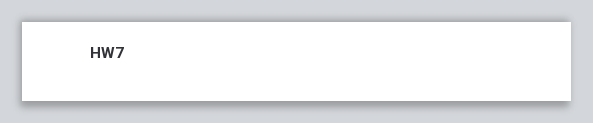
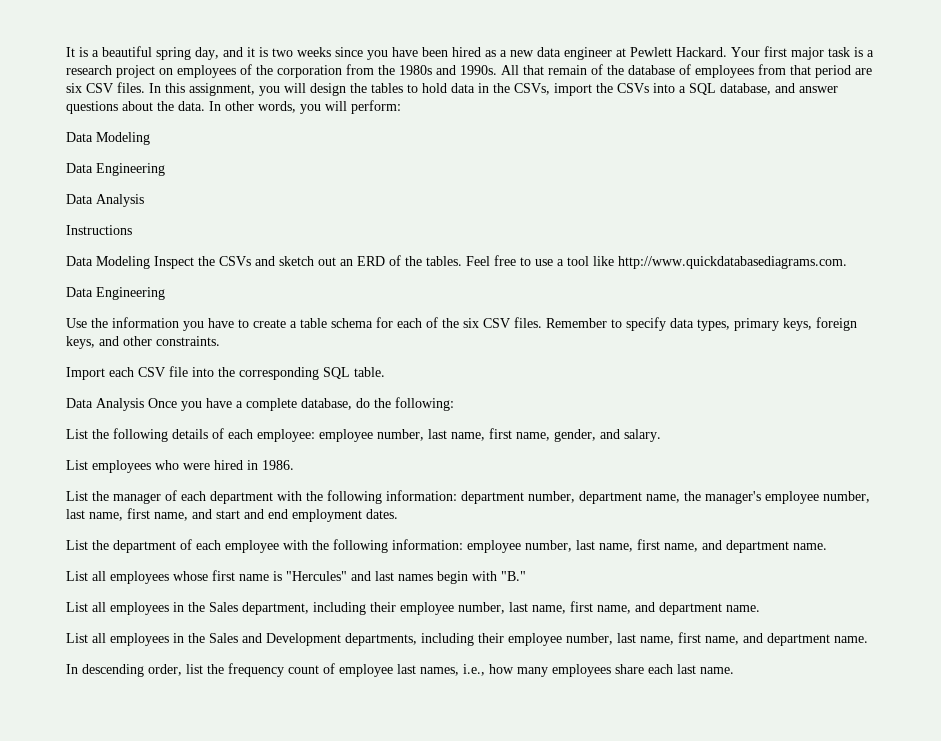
[90,47,124,58] HW7 -> [66,46,874,60] [66,64,872,78] [66,82,838,96] [66,100,401,114] [66,132,150,145] [66,163,165,176] [66,194,144,207] [66,225,132,235] [66,255,847,269] [66,287,165,300] [66,317,857,331] [66,336,220,349] [66,366,385,380] [66,397,454,411] [66,428,661,442] [66,460,294,473] [66,490,870,504] [66,508,398,522] [66,539,827,553] [66,570,526,584] [66,601,760,615] [66,632,868,646] [66,663,734,677] It is a beautiful spring day, and it is two weeks since you have been hired as a new data engineer at Pewlett Hackard. Your first major task is a research project on employees of the corporation from the 1980s and 1990s. All that remain of the database of employees from that period are six CSV files. In this assignment, you will design the tables to hold data in the CSVs, import the CSVs into a SQL database, and answer questions about the data. In other words, you will perform: // Data Modeling // Data Engineering // Data Analysis // Instructions // Data Modeling Inspect the CSVs and sketch out an ERD of the tables. Feel free to use a tool like http://www.quickdatabasediagrams.com. // Data Engineering // Use the information you have to create a table schema for each of the six CSV files. Remember to specify data types, primary keys, foreign keys, and other constraints. // Import each CSV file into the corresponding SQL table. // Data Analysis Once you have a complete database, do the following: // List the following details of each employee: employee number, last name, first name, gender, and salary. // List employees who were hired in 1986. // List the manager of each department with the following information: department number, department name, the manager's employee number, last name, first name, and start and end employment dates. // List the department of each employee with the following information: employee number, last name, first name, and department name. // List all employees whose first name is "Hercules" and last names begin with "B." // List all employees in the Sales department, including their employee number, last name, first name, and department name. // List all employees in the Sales and Development departments, including their employee number, last name, first name, and department name. // In descending order, list the frequency count of employee last names, i.e., how many employees share each last name.

